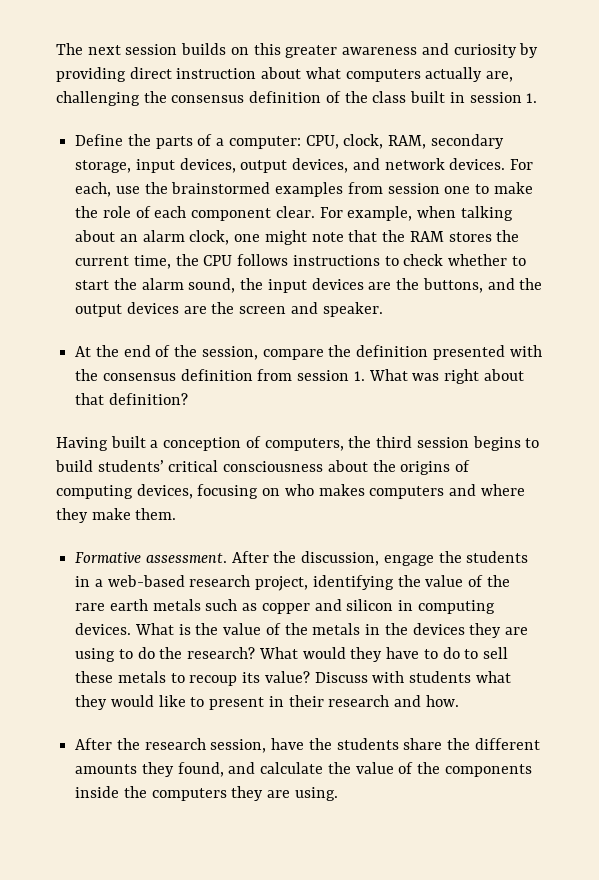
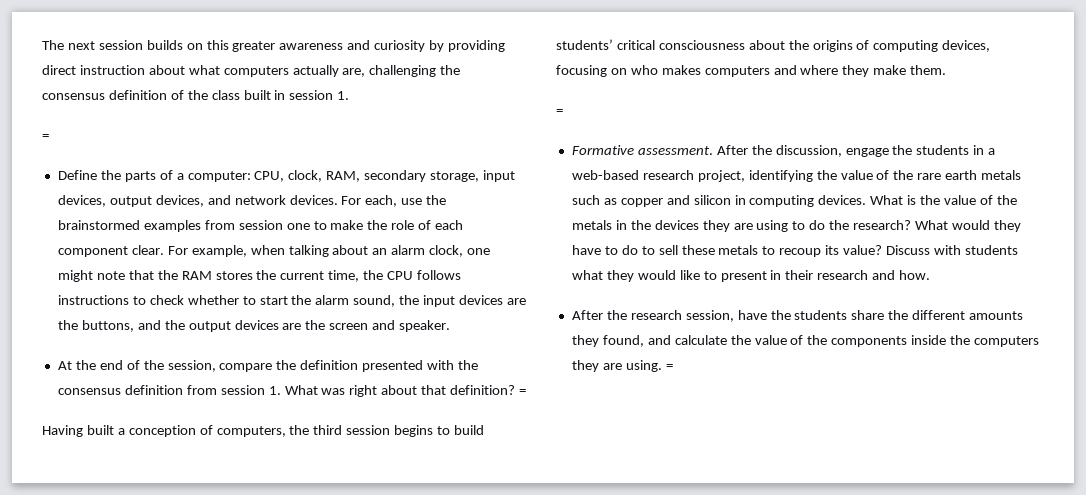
(538, 98) none -> [42,134,49,140] // =
(188, 399) none -> [519,389,527,395] =
(177, 514) none -> [556,109,563,115] // =
(338, 794) none -> [665,364,673,370] =

